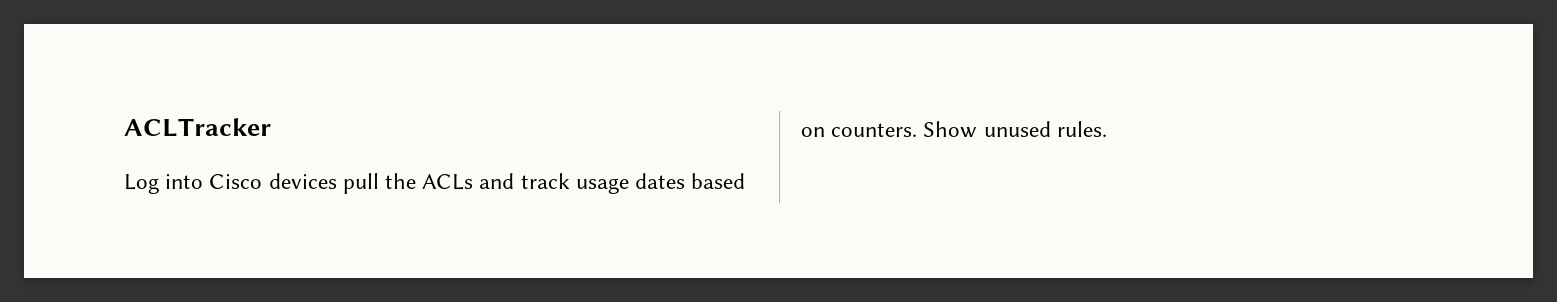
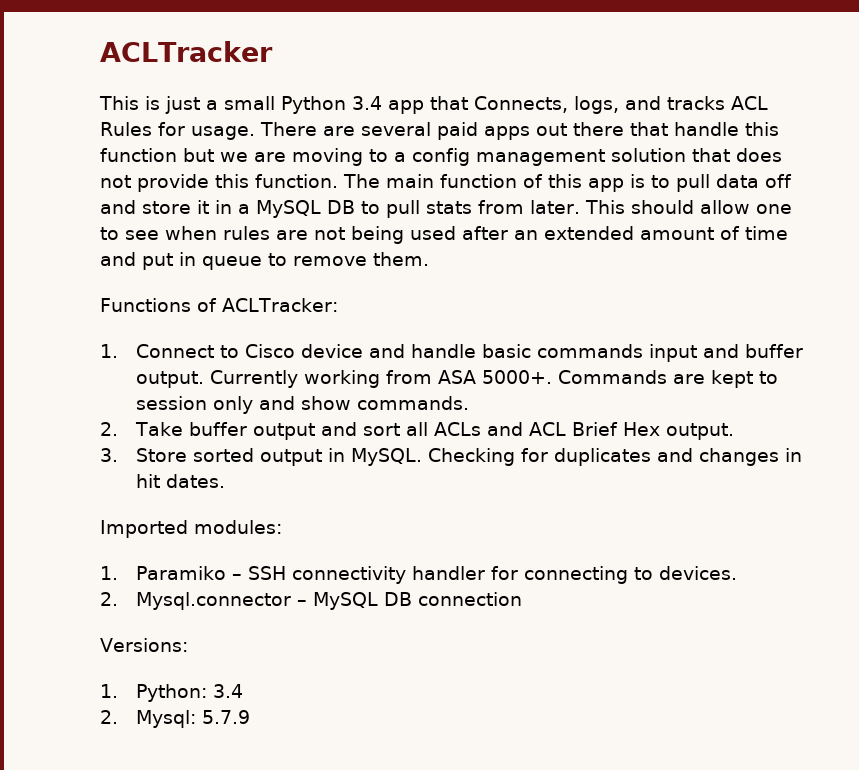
[124,173,746,194] [801,121,1107,138] Log into Cisco devices pull the ACLs and track usage dates based on counters. Show unused rules. -> [99,96,768,114] [100,122,779,140] [100,148,782,166] [100,174,792,192] [100,200,792,218] [100,226,788,244] [100,252,429,270] [100,298,338,312] [100,344,804,362] [136,370,779,388] [136,396,470,414] [100,422,735,440] [100,448,803,466] [136,474,226,488] [100,520,282,538] [100,566,738,584] [100,592,523,610] [100,638,188,652] [100,684,244,702] [100,710,251,728] This is just a small Python 3.4 app that Connects, logs, and tracks ACL Rules for usage. There are several paid apps out there that handle this function but we are moving to a config management solution that does not provide this function. The main function of this app is to pull data off and store it in a MySQL DB to pull stats from later. This should allow one to see when rules are not being used after an extended amount of time and put in queue to remove them. // Functions of ACLTracker: // 1. Connect to Cisco device and handle basic commands input and buffer output. Currently working from ASA 5000+. Commands are kept to session only and show commands. // 2. Take buffer output and sort all ACLs and ACL Brief Hex output. // 3. Store sorted output in MySQL. Checking for duplicates and changes in hit dates. // Imported modules: // 1. Paramiko – SSH connectivity handler for connecting to devices. // 2. Mysql.connector – MySQL DB connection // Versions: // 1. Python: 3.4 // 2. Mysql: 5.7.9

